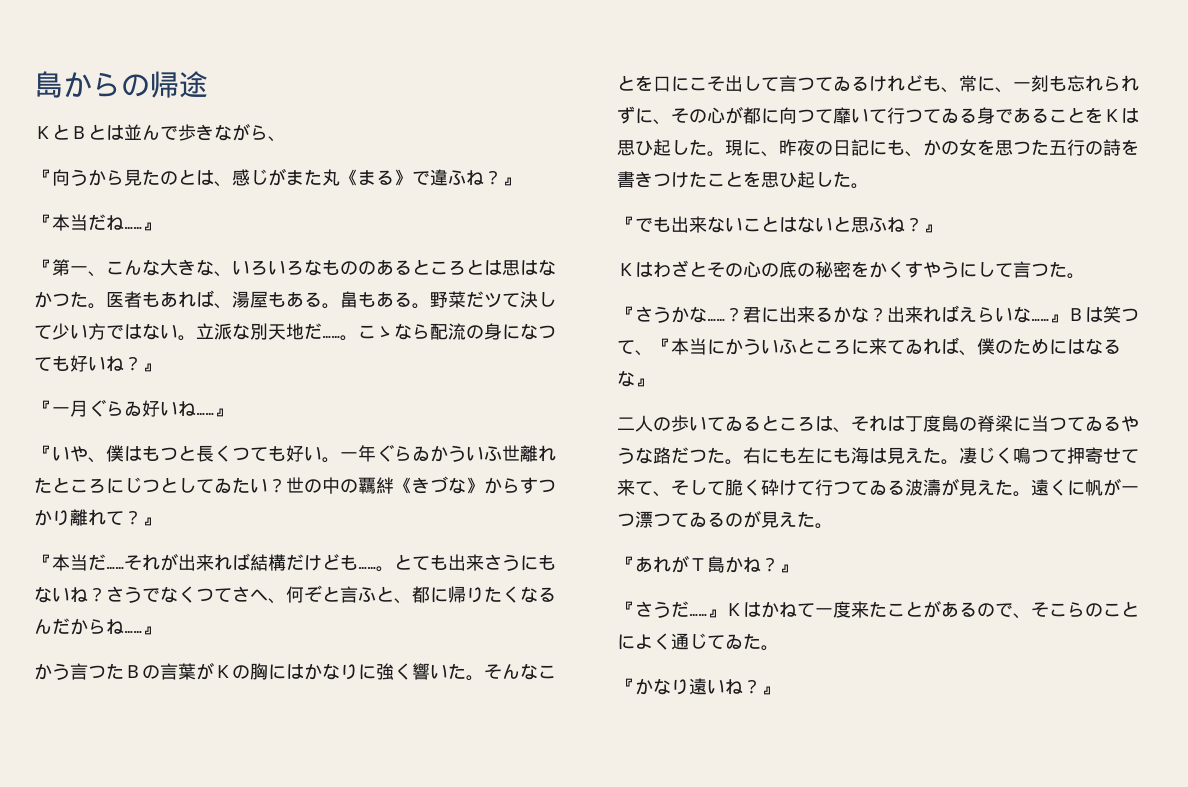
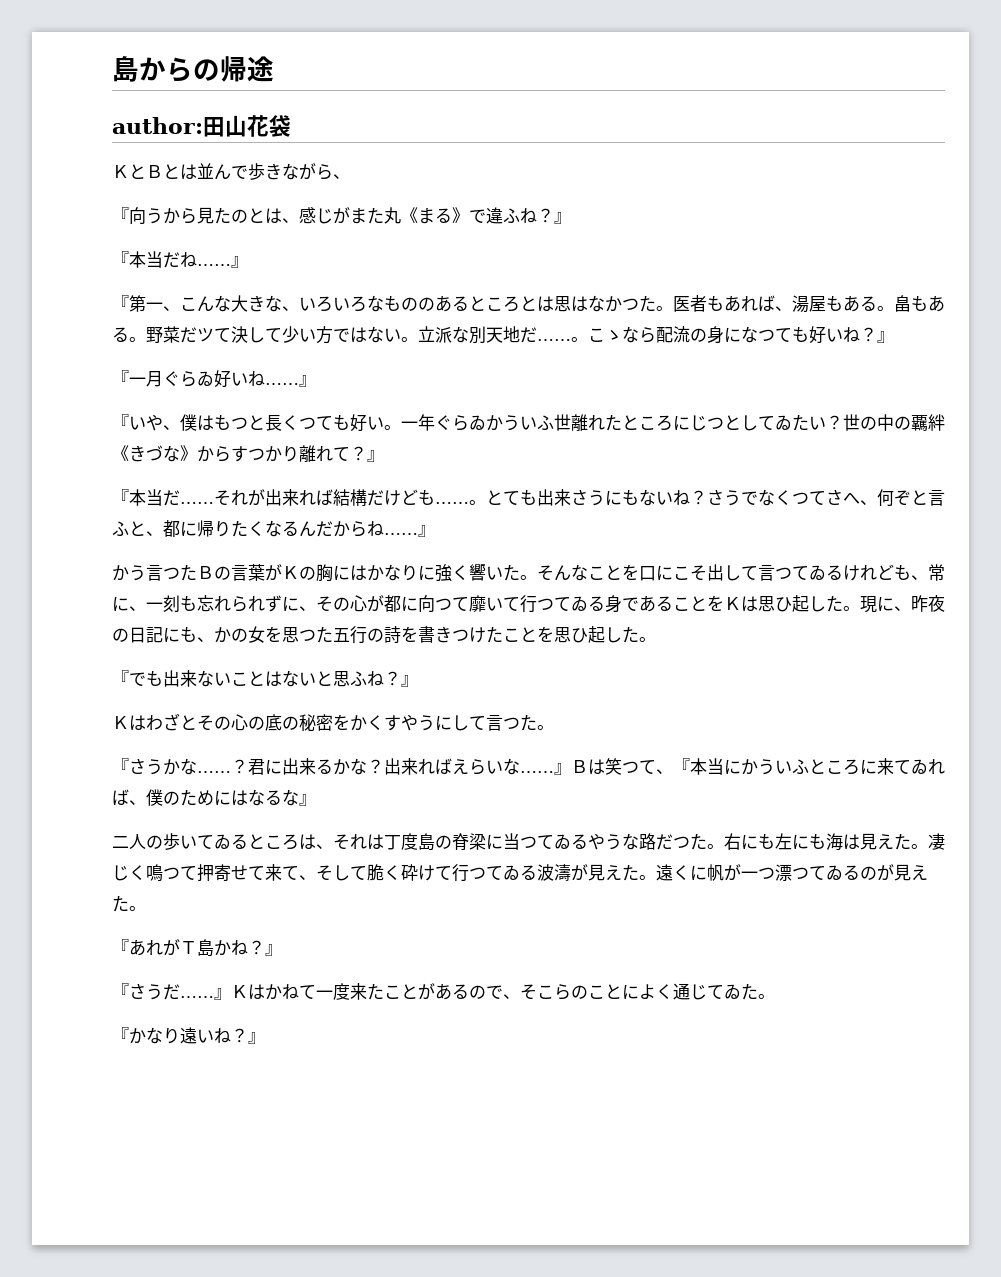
(208, 84) none -> [112,115,291,137] // author:田山花袋

